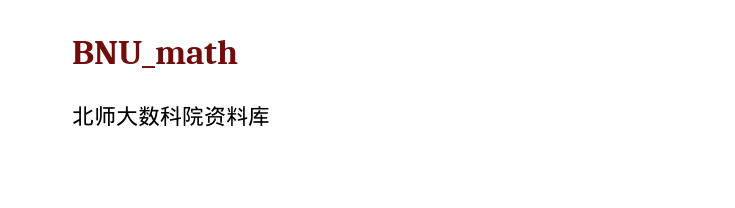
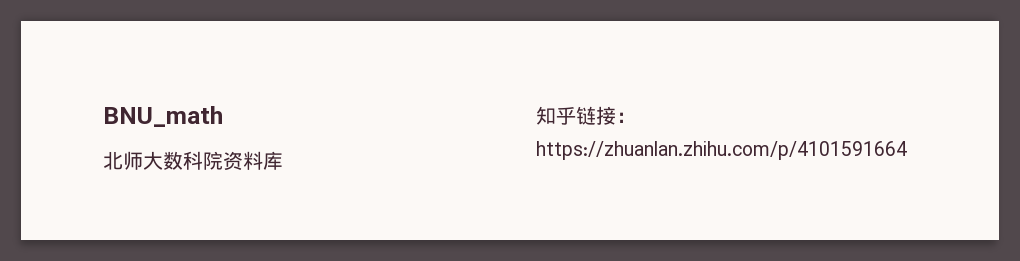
(270, 116) none -> [536,106,636,125] [536,141,907,160] // 知乎链接：https://zhuanlan.zhihu.com/p/4101591664

